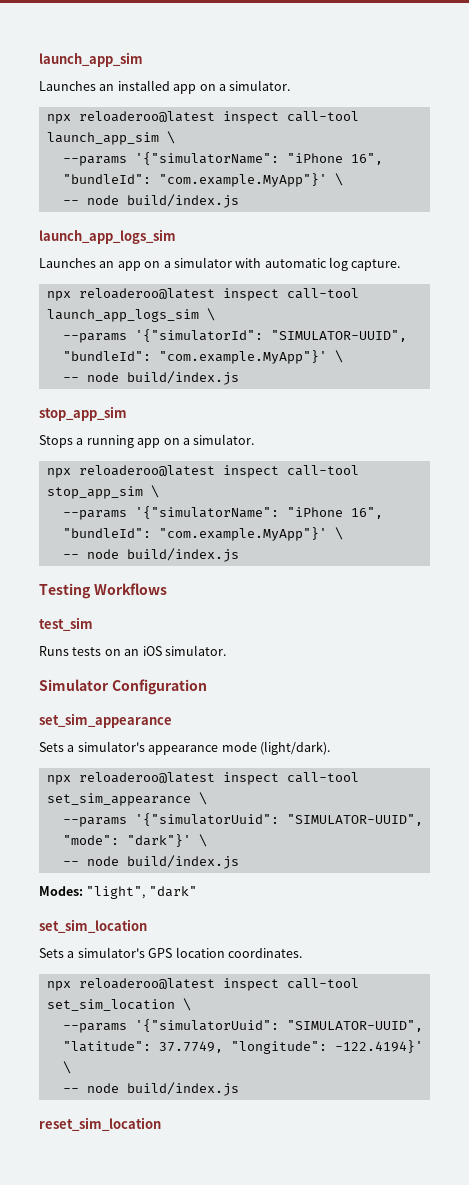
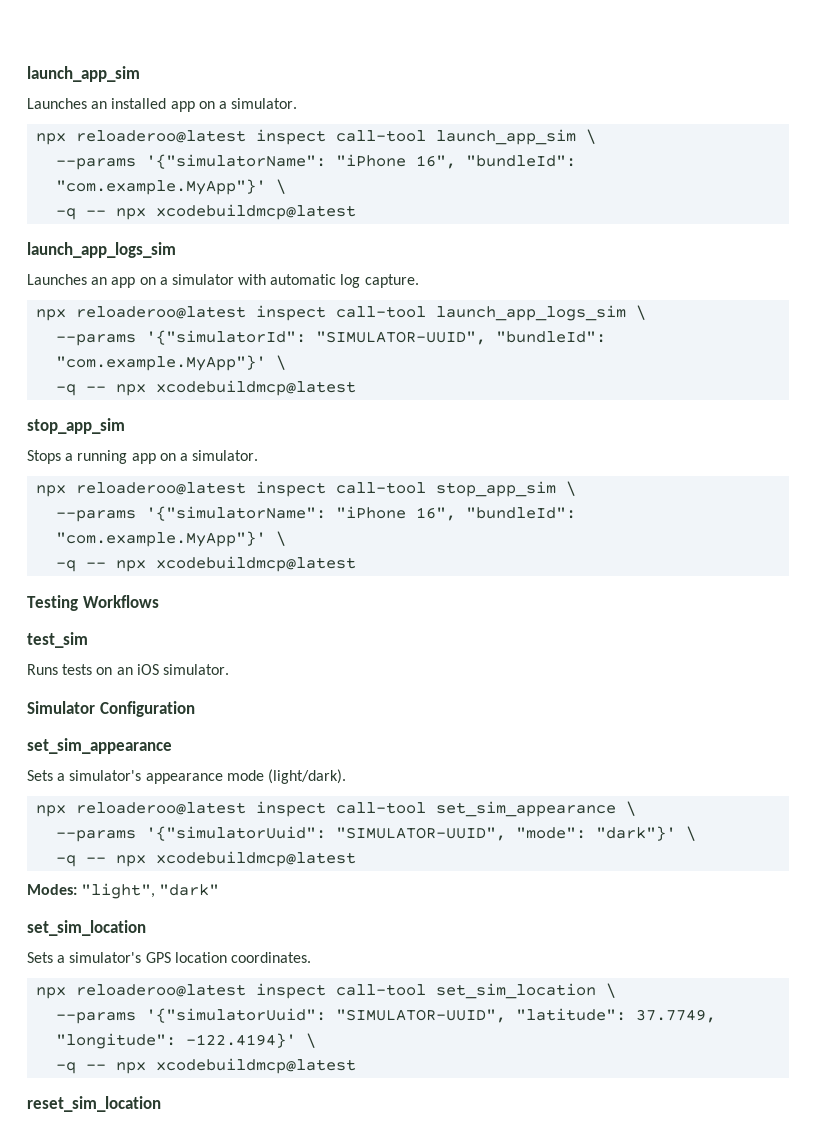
[62,194,239,208] -- node build/index.js -> [56,204,357,220] -q -- npx xcodebuildmcp@latest
[62,371,239,385] -- node build/index.js -> [56,380,357,396] -q -- npx xcodebuildmcp@latest
[62,548,239,562] -- node build/index.js -> [56,556,357,572] -q -- npx xcodebuildmcp@latest
[62,855,239,869] -- node build/index.js -> [56,851,357,867] -q -- npx xcodebuildmcp@latest
[62,1082,239,1096] -- node build/index.js -> [56,1058,357,1074] -q -- npx xcodebuildmcp@latest

